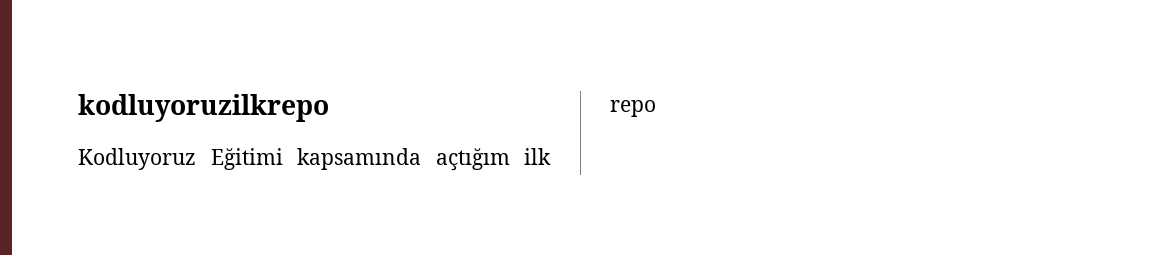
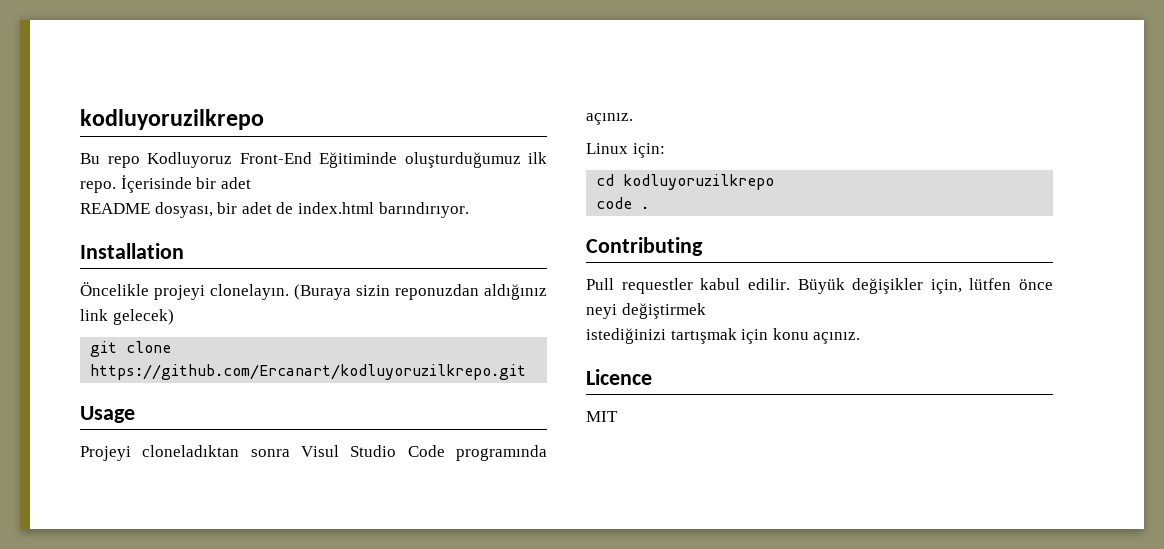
[78,94,329,122] [78,148,551,171] [610,100,656,117] kodluyoruzilkrepo // Kodluyoruz Eğitimi kapsamında açtığım ilk repo -> [80,109,264,130] [80,152,547,168] [80,175,251,193] [80,202,469,218] [80,243,184,259] [80,282,547,300] [80,309,174,325] [90,341,172,357] [90,364,527,380] [80,406,135,423] [80,445,547,461] [586,113,633,125] [586,143,665,158] [596,174,775,190] [596,197,650,209] [586,237,703,256] [586,278,1053,294] [586,303,706,319] [586,328,861,344] [586,369,652,385] [586,411,618,422] kodluyoruzilkrepo // Bu repo Kodluyoruz Front-End Eğitiminde oluşturduğumuz ilk repo. İçerisinde bir adet // README dosyası, bir adet de index.html barındırıyor. // Installation // Öncelikle projeyi clonelayın. (Buraya sizin reponuzdan aldığınız link gelecek) // git clone https://github.com/Ercanart/kodluyoruzilkrepo.git // Usage // Projeyi cloneladıktan sonra Visul Studio Code programında açınız. // Linux için: // cd kodluyoruzilkrepo // code . // Contributing // Pull requestler kabul edilir. Büyük değişikler için, lütfen önce neyi değiştirmek // istediğinizi tartışmak için konu açınız. // Licence // MIT

